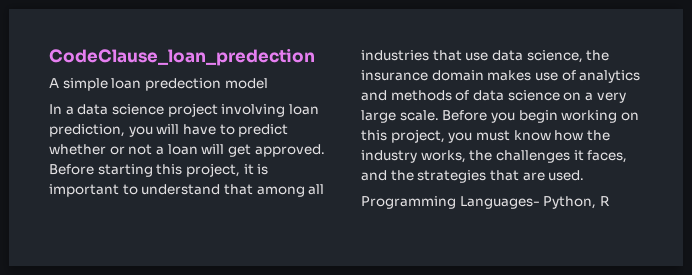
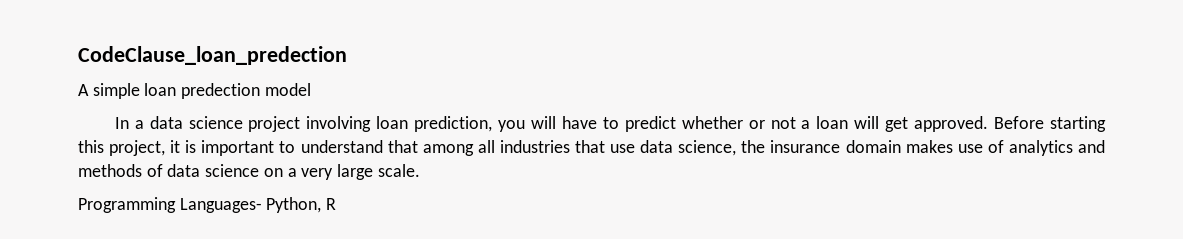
[442,110,639,123] [361,129,610,143] [361,150,628,163] [361,170,585,183] Before you begin working on this project, you must know how the industry works, the challenges it faces, and the strategies that are used. -> (420, 170) none

